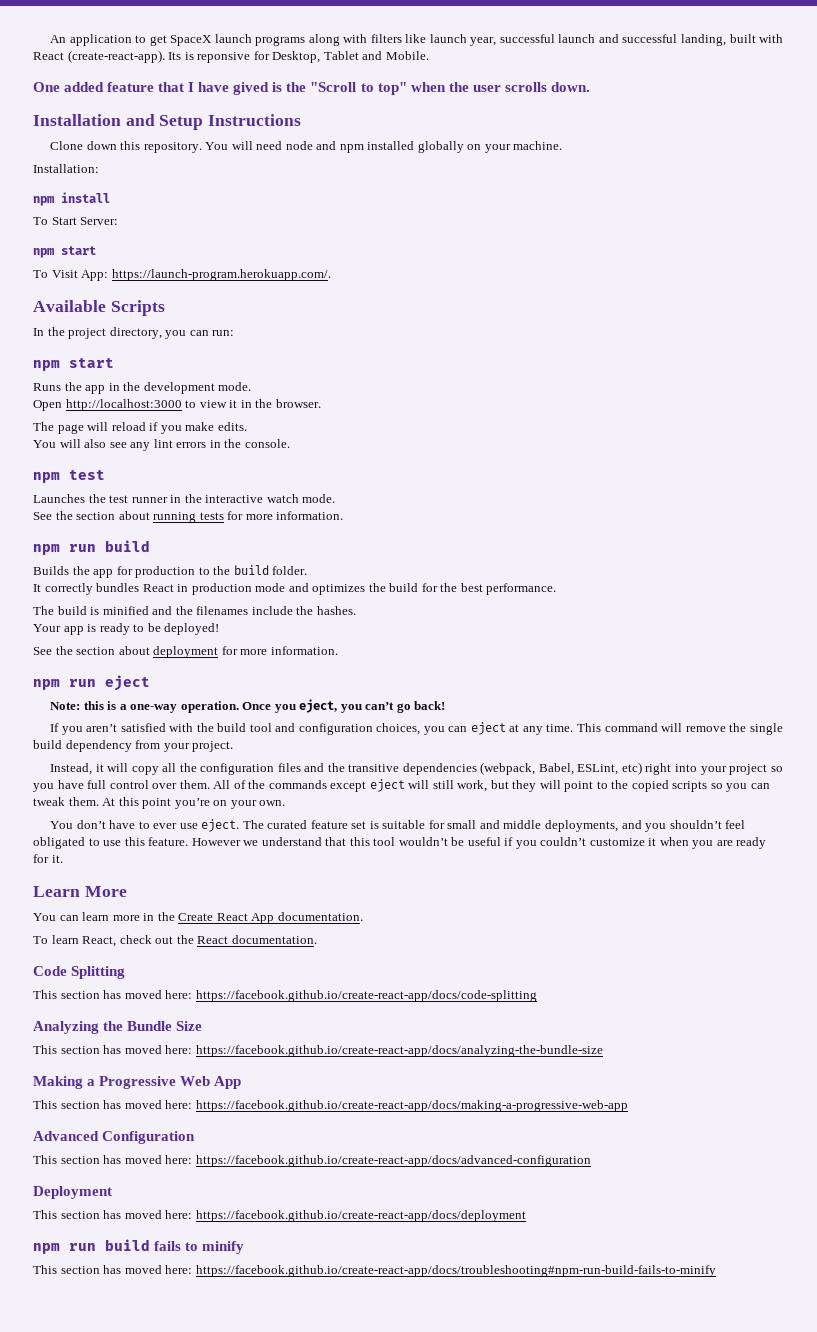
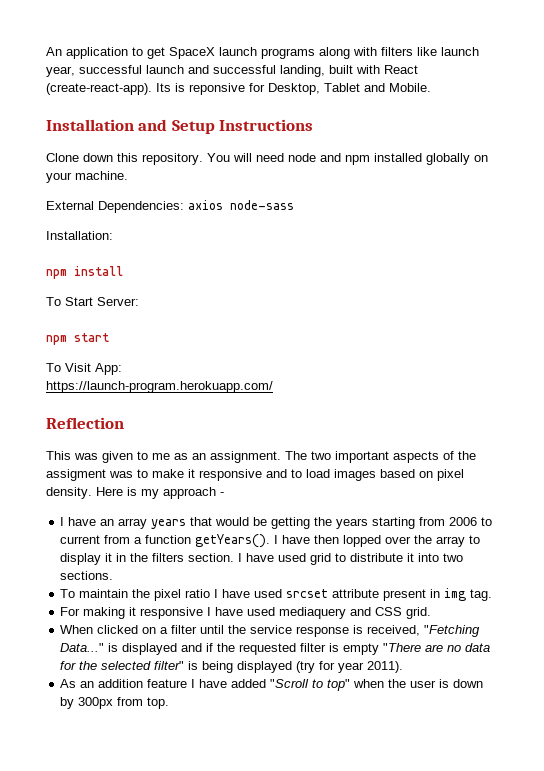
[33,82,590,95] // One added feature that I have gived is the "Scroll to top" when the user scrolls down. -> (431, 87) none
(563, 145) none -> [46,200,294,213] // External Dependencies: axios node-sass
[111,269,331,281] [33,300,165,316] [33,327,235,339] [33,358,114,371] [33,382,252,394] [33,399,321,411] [33,422,247,434] [33,439,290,451] [33,470,105,483] [33,494,336,503] [33,511,344,523] [33,540,150,555] [33,565,308,578] [33,583,557,595] [33,606,356,615] [33,623,220,635] [33,646,338,658] [33,675,150,691] [50,699,446,713] [50,722,783,735] [33,740,234,752] [50,762,783,775] [33,779,770,792] [33,797,286,809] [50,819,746,832] [33,837,767,849] [33,854,63,863] [33,886,127,897] [33,912,363,924] [33,935,317,947] [33,966,126,979] [33,990,537,1002] [33,1021,203,1034] [33,1045,603,1057] [33,1076,242,1089] [33,1100,628,1112] [33,1131,196,1144] [33,1155,591,1167] [33,1186,112,1199] [33,1210,526,1222] [33,1239,245,1254] [33,1265,716,1277] https://launch-program.herokuapp.com/. // Available Scripts // In the project directory, you can run: // npm start // Runs the app in the development mode. // Open http://localhost:3000 to view it in the browser. // The page will reload if you make edits. // You will also see any lint errors in the console. // npm test // Launches the test runner in the interactive watch mode. // See the section about running tests for more information. // npm run build // Builds the app for production to the build folder. // It correctly bundles React in production mode and optimizes the build for the best performance. // The build is minified and the filenames include the hashes. // Your app is ready to be deployed! // See the section about deployment for more information. // npm run eject // Note: this is a one-way operation. Once you eject, you can’t go back! // If you aren’t satisfied with the build tool and configuration choices, you can eject at any time. This command will remove the single build dependency from your project. // Instead, it will copy all the configuration files and the transitive dependencies (webpack, Babel, ESLint, etc) right into your project so you have full control over them. All of the commands except eject will still work, but they will point to the copied scripts so you can tweak them. At this point you’re on your own. // You don’t have to ever use eject. The curated feature set is suitable for small and middle deployments, and you shouldn’t feel obligated to use this feature. However we understand that this tool wouldn’t be useful if you couldn’t customize it when you are ready for it. // Learn More // You can learn more in the Create React App documentation. // To learn React, check out the React documentation. // Code Splitting // This section has moved here: https://facebook.github.io/create-react-app/docs/code-splitting // Analyzing the Bundle Size // This section has moved here: https://facebook.github.io/create-react-app/docs/analyzing-the-bundle-size // Making a Progressive Web App // This section has moved here: https://facebook.github.io/create-react-app/docs/making-a-progressive-web-app // Advanced Configuration // This section has moved here: https://facebook.github.io/create-react-app/docs/advanced-configuration // Deployment // This section has moved here: https://facebook.github.io/create-react-app/docs/deployment // npm run build fails to minify // This section has moved here: https://facebook.github.io/create-react-app/docs/troubleshooting#npm-run-build-fails-to-minify -> [46,381,273,393] [46,417,124,429] [46,451,476,463] [46,469,464,481] [46,487,224,499] [60,517,493,529] [60,534,481,548] [60,553,464,565] [60,571,114,580] [60,588,493,601] [60,607,432,619] [60,625,481,637] [60,643,491,655] [60,661,404,673] [60,679,484,691] [60,697,170,709] // https://launch-program.herokuapp.com/ // Reflection // This was given to me as an assignment. The two important aspects of the assigment was to make it responsive and to load images based on pixel density. Here is my approach - // I have an array years that would be getting the years starting from 2006 to current from a function getYears(). I have then lopped over the array to display it in the filters section. I have used grid to distribute it into two sections. // To maintain the pixel ratio I have used srcset attribute present in img tag. // For making it responsive I have used mediaquery and CSS grid. // When clicked on a filter until the service response is received, "Fetching Data..." is displayed and if the requested filter is empty "There are no data for the selected filter" is being displayed (try for year 2011). // As an addition feature I have added "Scroll to top" when the user is down by 300px from top.

